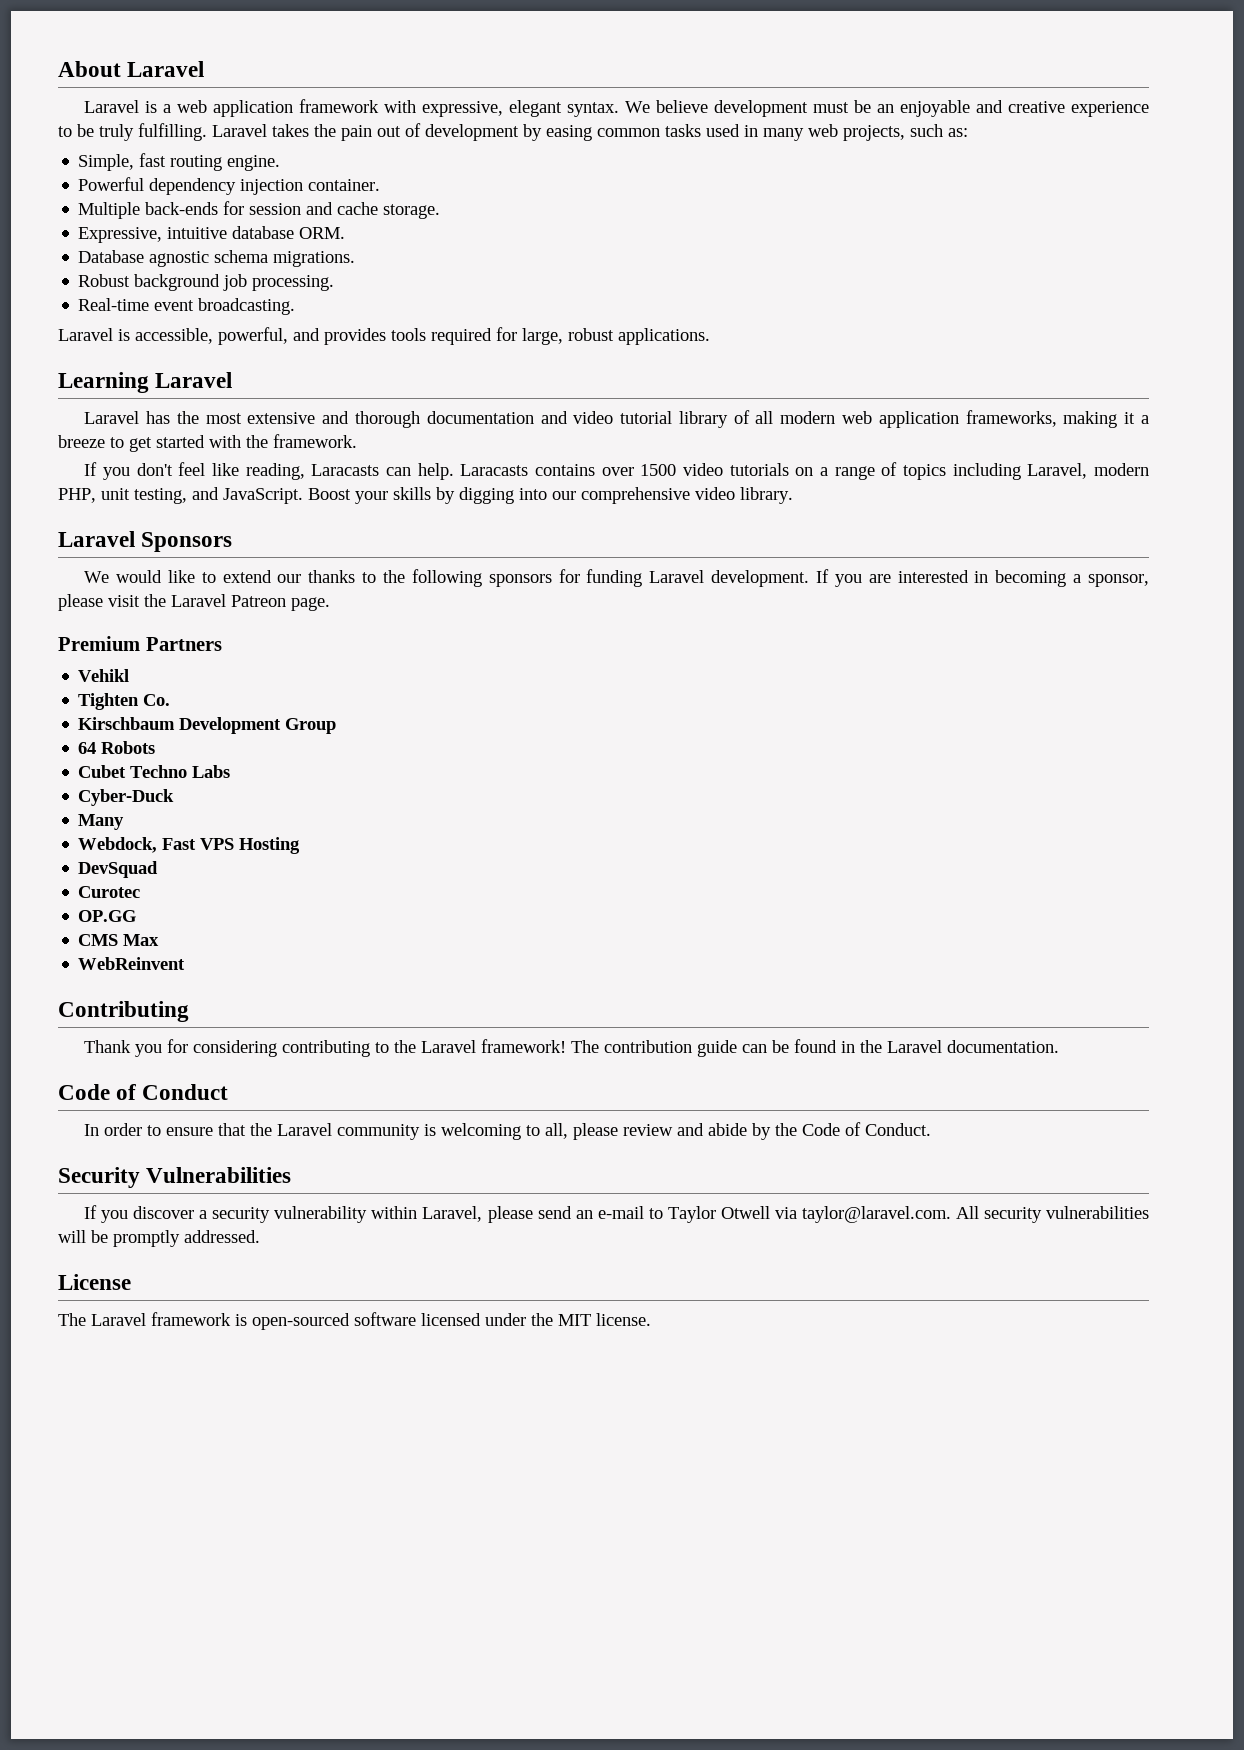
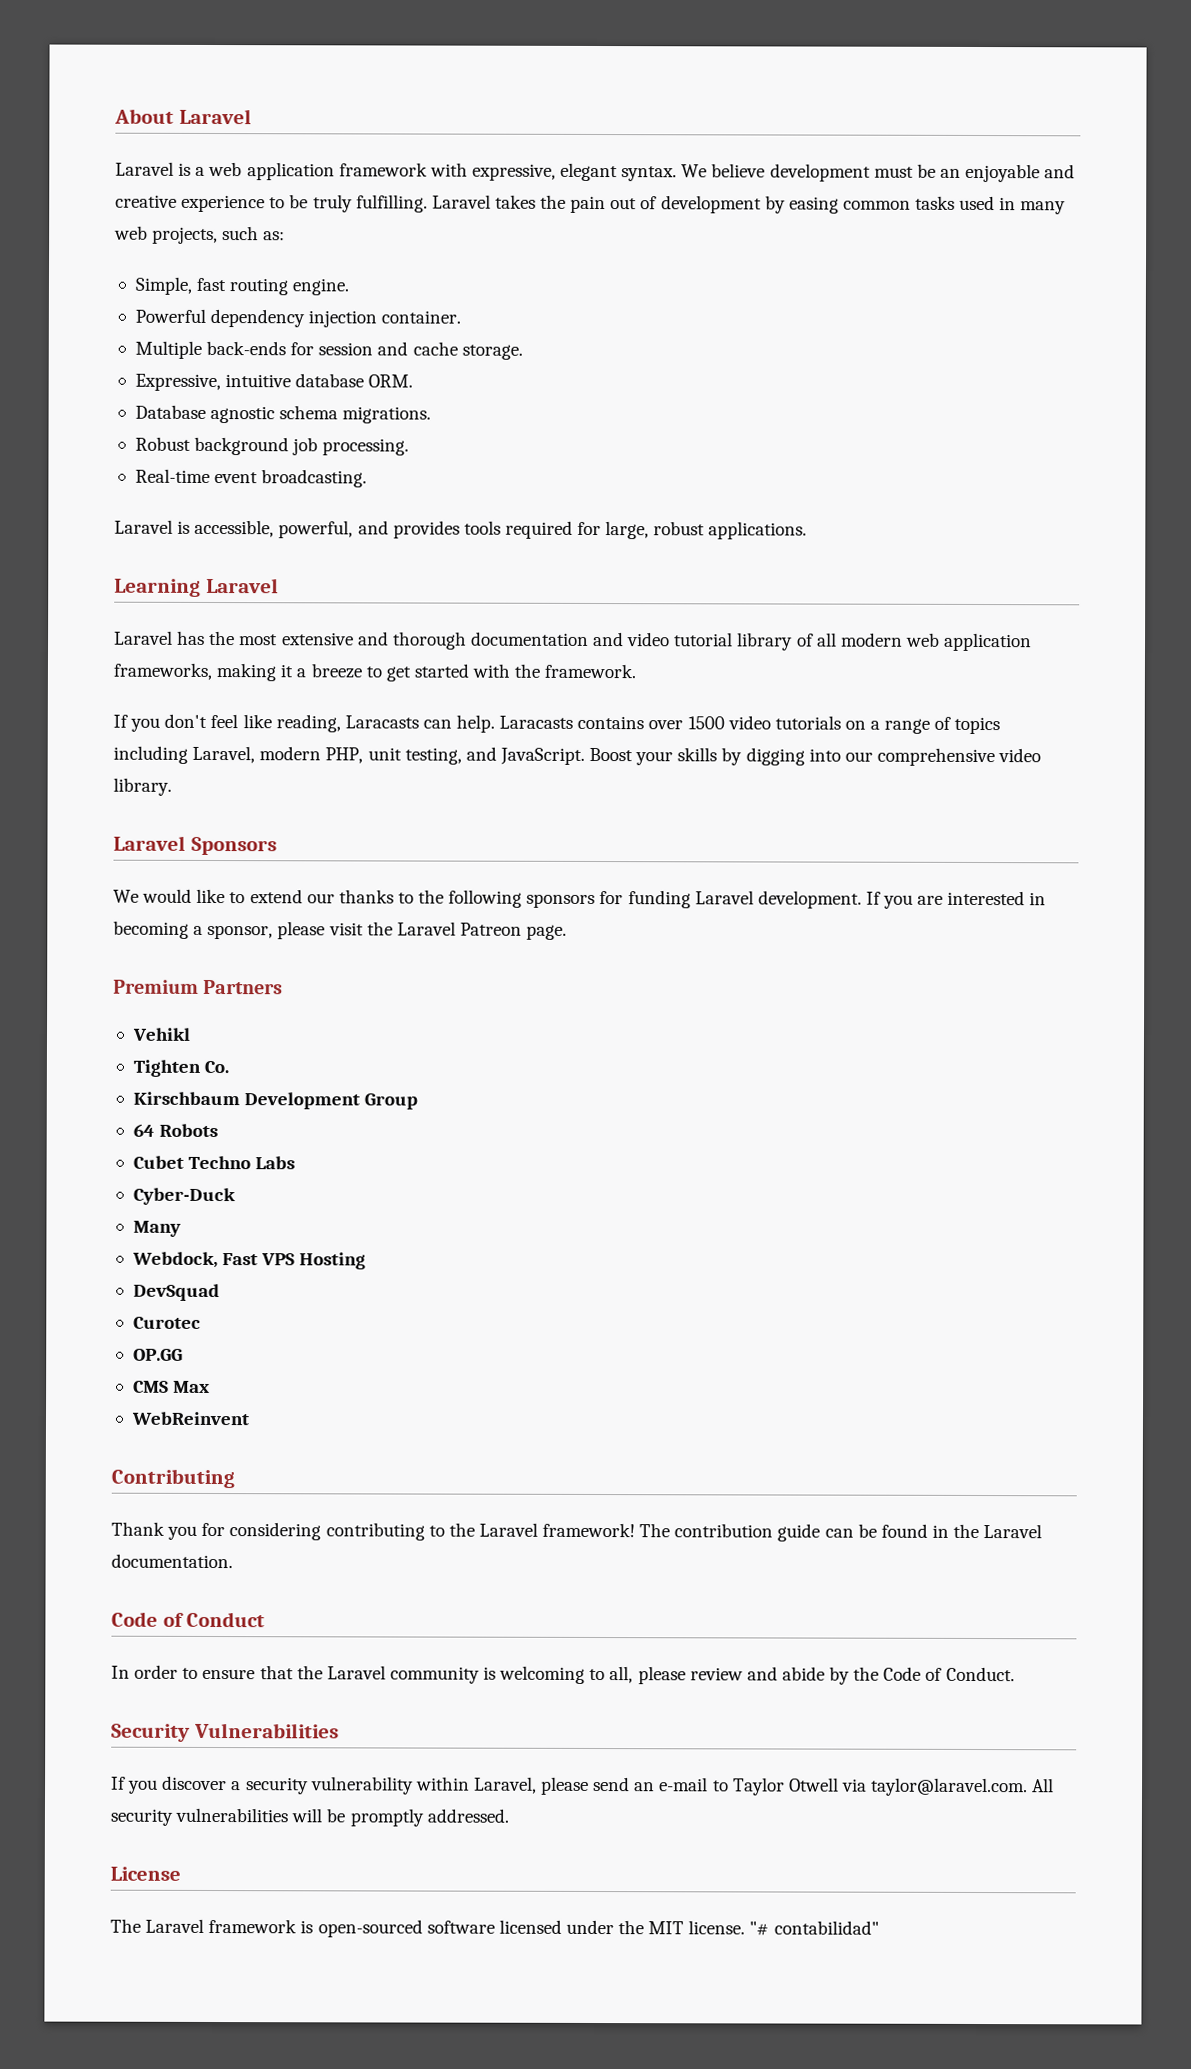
(651, 1319) none -> [749,1920,879,1936] "# contabilidad"

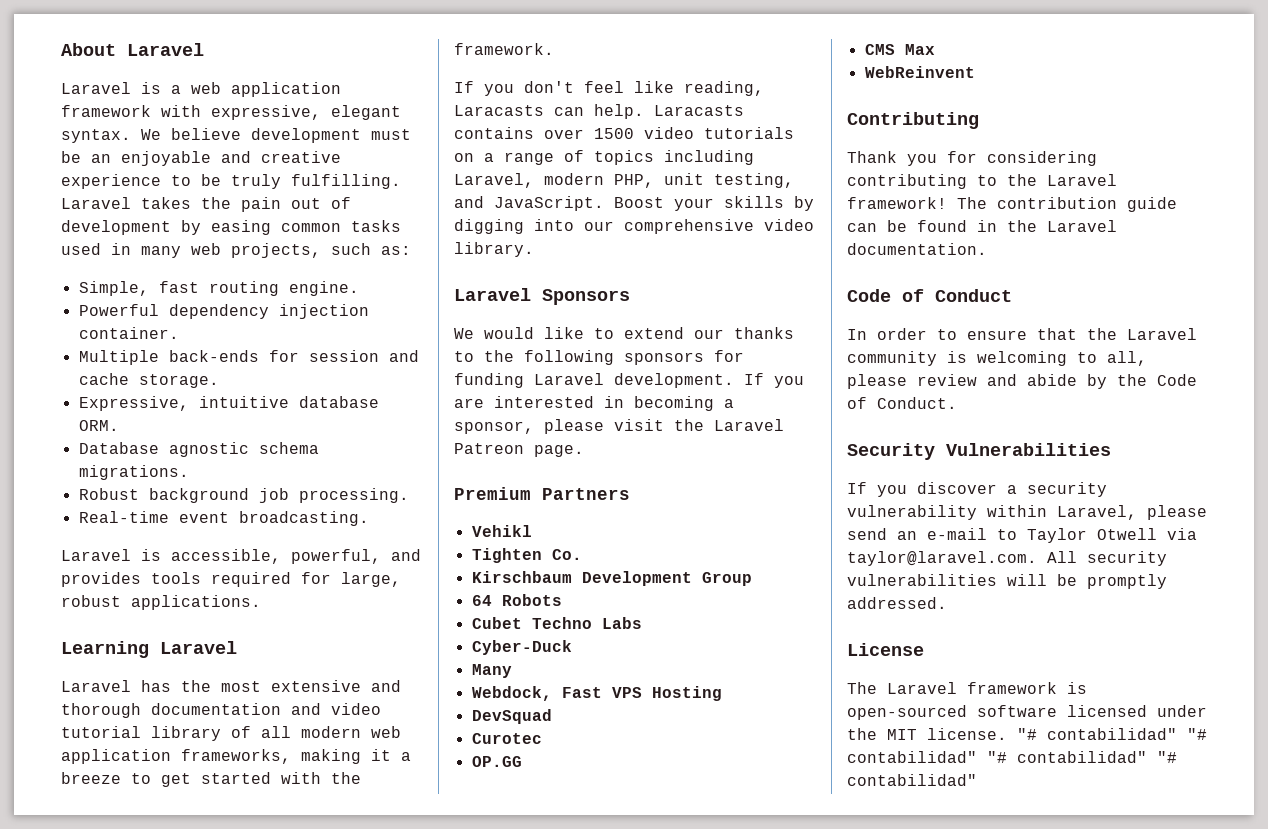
(879, 1927) none -> [1187,728,1207,740] [847,751,1177,763] [847,774,977,786] "# contabilidad" "# contabilidad" "# contabilidad"

